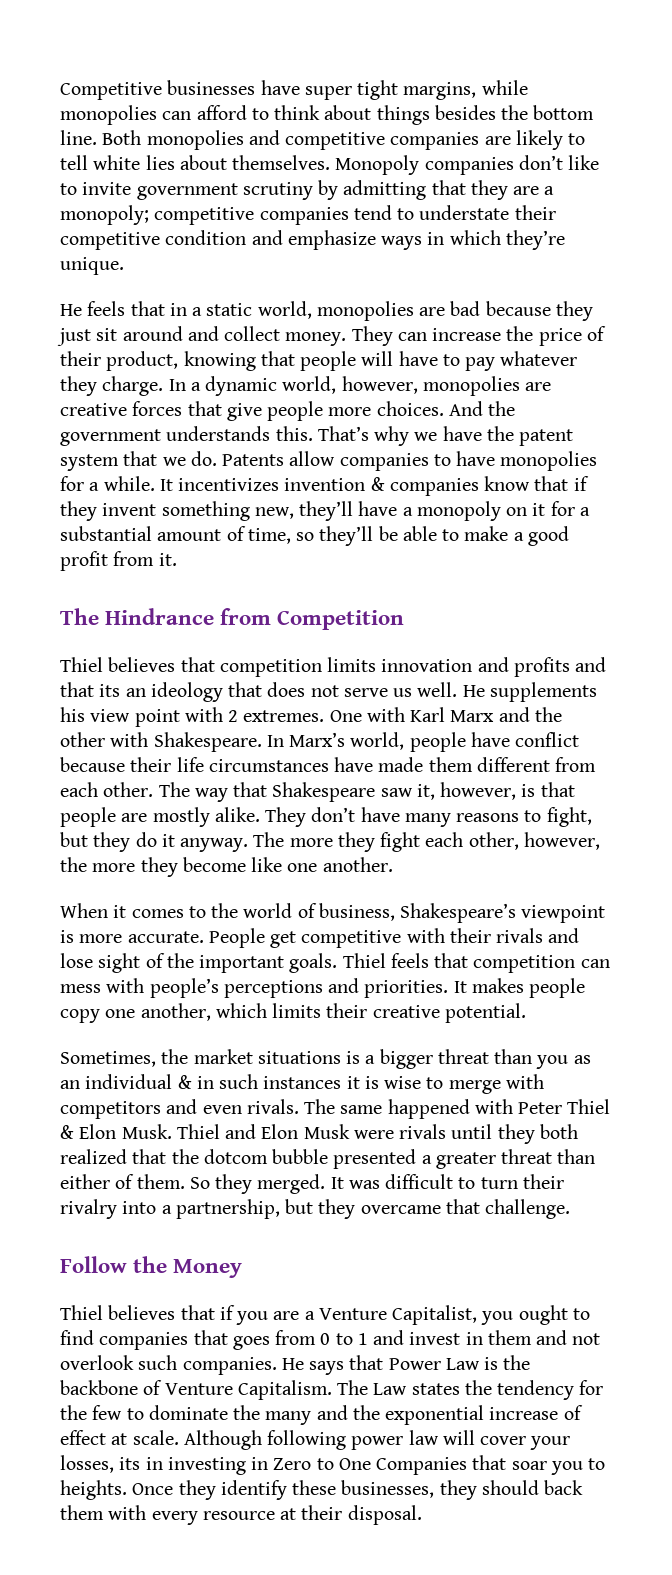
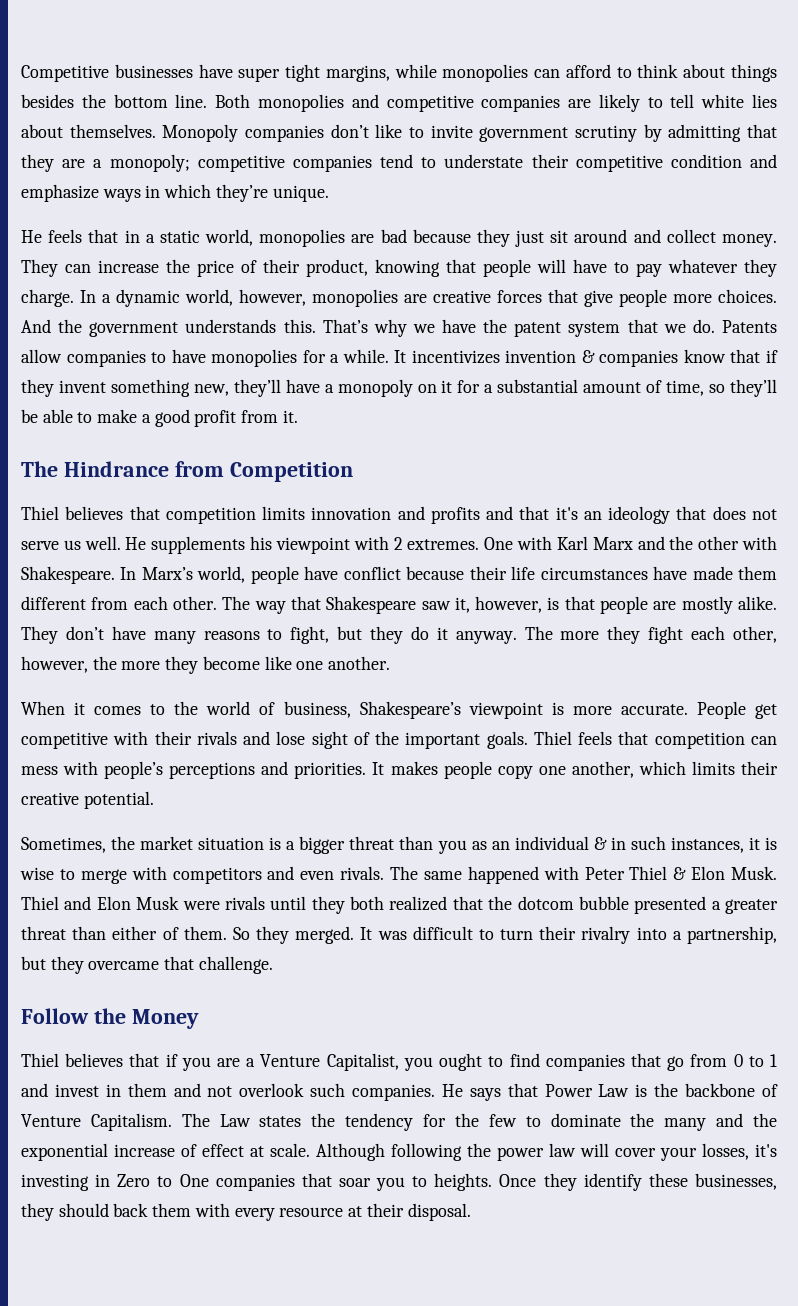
[99,684,121,697] its -> [555,507,578,520] it's
[90,709,180,727] view point -> [275,537,350,554] viewpoint
[257,1051,341,1064] situations -> [198,837,265,850] situation
[263,1076,342,1089] instances -> [670,837,744,853] instances,
[232,1336,270,1350] goes -> [667,1056,685,1071] go
(347, 1440) none -> [467,1143,491,1157] the
[119,1457,163,1470] its in -> [755,1144,777,1157] it's
[376,1457,468,1475] Companies -> [215,1174,295,1191] companies

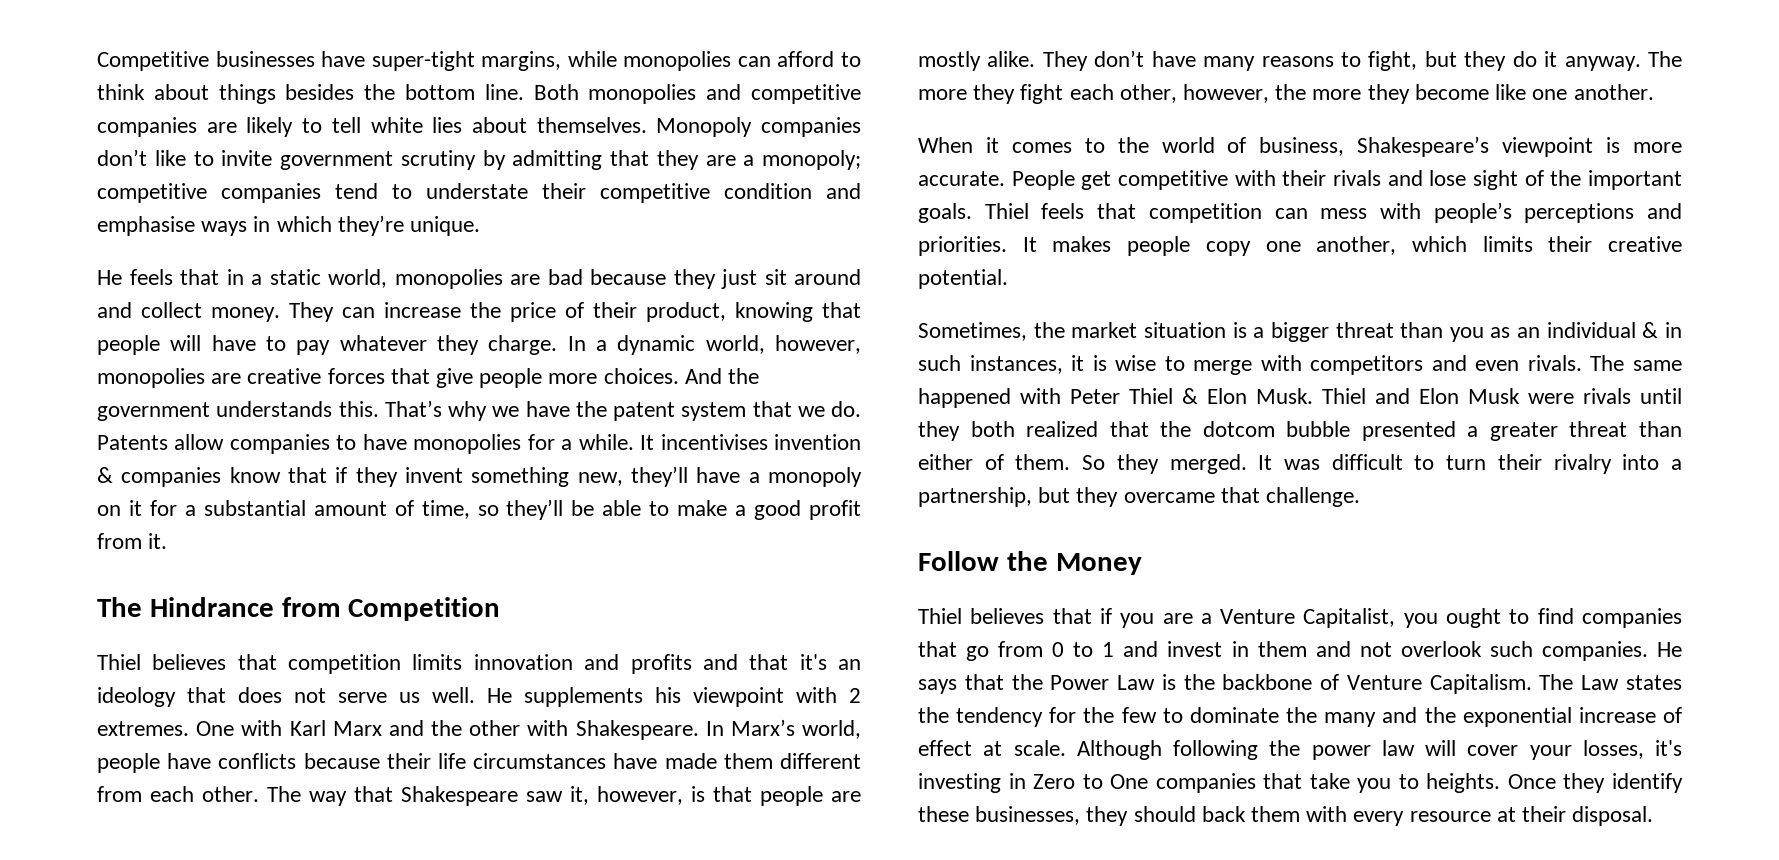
[238,64,321,82] super tight -> [371,51,475,71] super-tight
[21,184,99,202] emphasize -> [97,216,195,236] emphasise
[411,350,500,364] incentivizes -> [660,434,768,450] incentivises
[343,566,401,580] conflict -> [218,753,297,769] conflicts
(538, 1090) none -> [1011,674,1043,690] the
[338,1178,371,1187] soar -> [1309,773,1350,789] take

